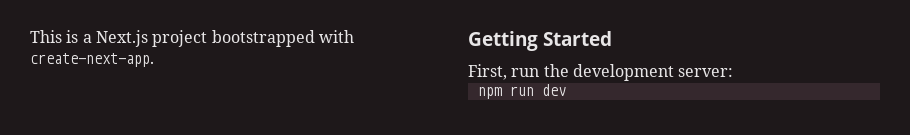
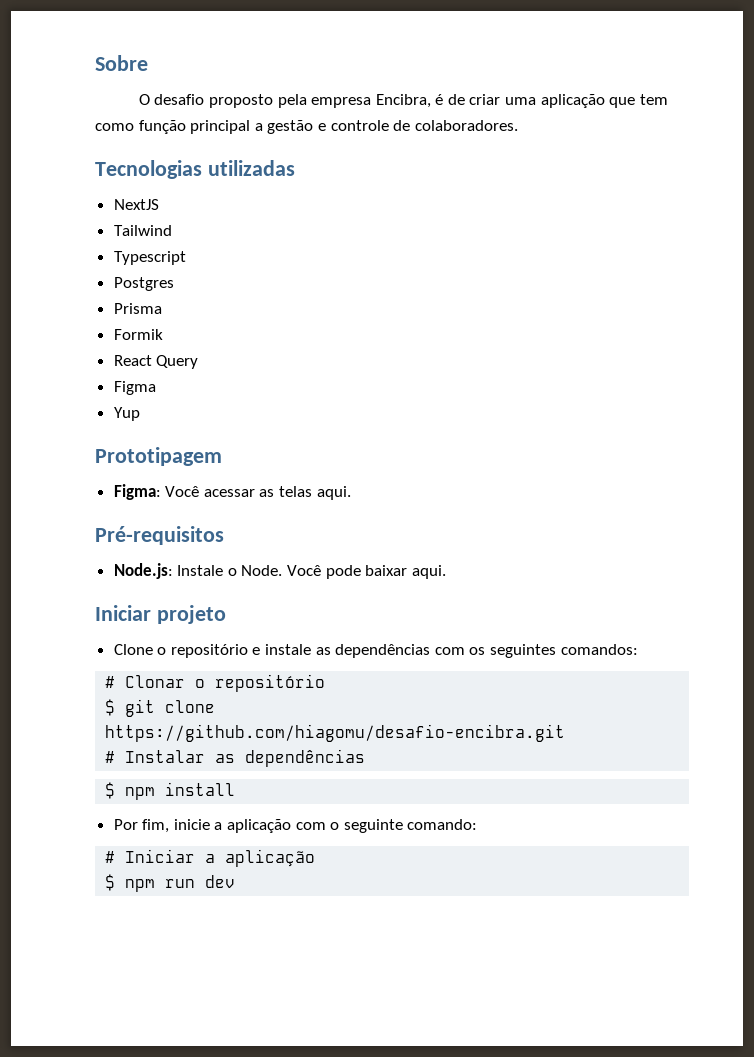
[30,30,354,47] [30,53,154,67] [468,31,613,51] [468,64,734,81] This is a Next.js project bootstrapped with create-next-app. // Getting Started // First, run the development server: // -> [95,55,148,71] [138,94,668,108] [95,120,518,134] [95,160,295,179] [113,199,159,210] [113,225,172,236] [113,251,186,265] [113,277,174,291] [113,303,162,314] [113,329,163,340] [113,355,199,369] [113,381,156,395] [113,407,140,421] [95,447,222,466] [113,484,351,500] [95,526,224,545] [113,563,446,579] [95,605,226,624] [113,644,638,658] [105,674,326,692] [105,699,216,717] [105,724,566,742] [105,749,366,767] [105,782,236,800] [113,819,478,833] [105,849,316,867] [105,874,116,891] Sobre // O desafio proposto pela empresa Encibra, é de criar uma aplicação que tem como função principal a gestão e controle de colaboradores. // Tecnologias utilizadas // NextJS // Tailwind // Typescript // Postgres // Prisma // Formik // React Query // Figma // Yup // Prototipagem // Figma: Você acessar as telas aqui. // Pré-requisitos // Node.js: Instale o Node. Você pode baixar aqui. // Iniciar projeto // Clone o repositório e instale as dependências com os seguintes comandos: // # Clonar o repositório // $ git clone https://github.com/hiagomu/desafio-encibra.git // # Instalar as dependências // $ npm install // Por fim, inicie a aplicação com o seguinte comando: // # Iniciar a aplicação // $

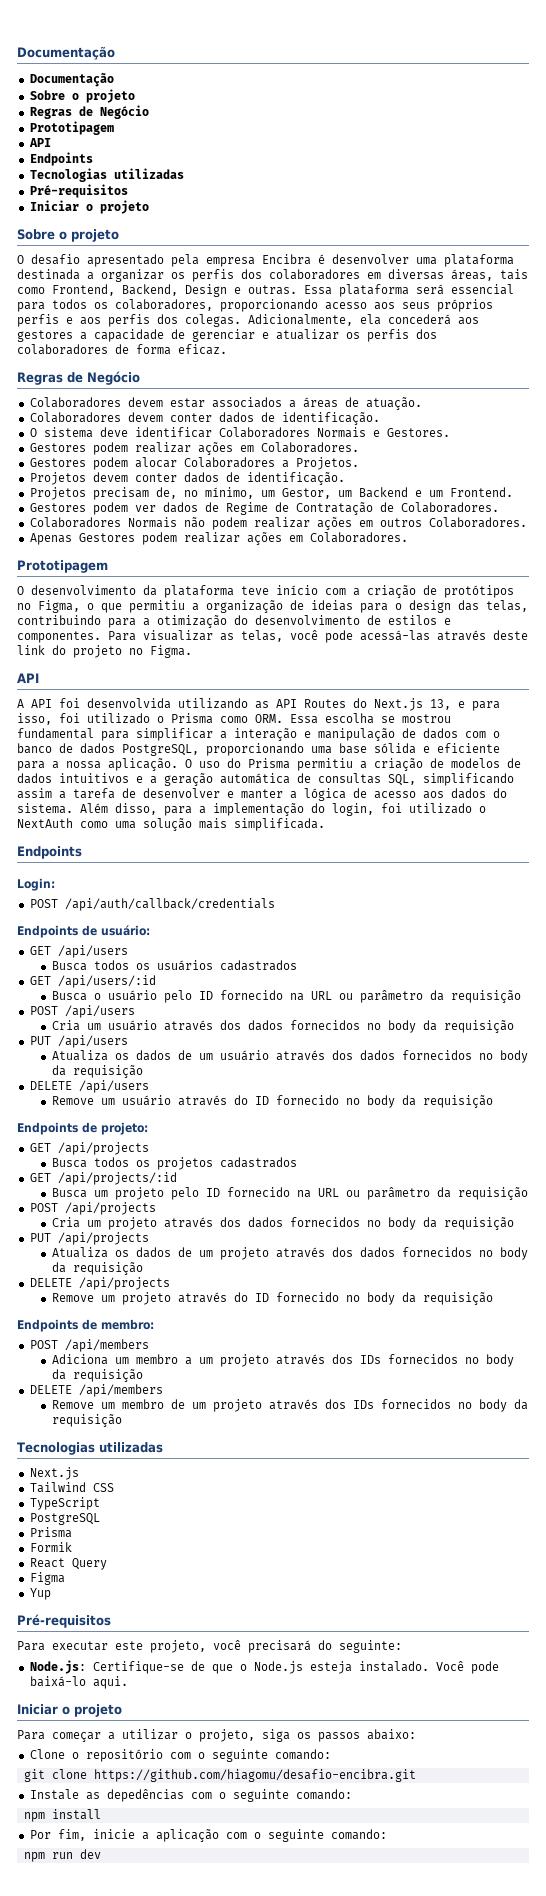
[95,55,148,71] [138,94,668,108] [95,120,518,134] [95,160,295,179] [113,199,159,210] [113,225,172,236] [113,251,186,265] [113,277,174,291] Sobre // O desafio proposto pela empresa Encibra, é de criar uma aplicação que tem como função principal a gestão e controle de colaboradores. // Tecnologias utilizadas // NextJS // Tailwind // Typescript // Postgres -> [17,46,115,60] [29,72,114,87] [29,89,135,103] [29,105,149,119] [29,121,114,135] [28,138,51,147] [29,152,93,166] [29,168,184,182] [29,184,128,198] [29,200,149,214] [17,229,119,242] [17,254,514,267] [17,269,528,282] [17,284,514,297] [17,299,493,312] [17,314,479,327] [17,329,437,342] [17,344,227,355] [17,371,140,385] [29,397,422,410] [29,412,380,425] [29,427,450,438] [29,442,359,455] [29,457,359,470] [29,472,345,485] [29,487,513,500] [29,502,499,515] [29,517,527,530] [29,532,408,545] [17,560,108,573] [17,585,514,598] [17,600,528,613] [17,615,451,628] [17,630,528,643] [17,645,192,658] [17,673,39,683] [17,698,500,711] [17,713,451,725] [17,728,500,741] [17,743,500,756] [17,758,521,771] [17,773,514,786] [17,788,507,801] [17,803,486,816] [17,818,325,831] [17,846,82,859] [17,878,55,891] [29,898,275,911] [17,925,150,938] [29,945,128,958] [51,960,297,971] [29,975,156,988] [51,990,521,1003] [29,1005,135,1018] [51,1020,514,1033] [29,1035,128,1048] [51,1050,528,1063] [51,1065,143,1078] [29,1080,149,1093] [51,1095,493,1108] [17,1122,148,1135] [29,1142,149,1155] [51,1157,297,1170] [29,1172,177,1185] [51,1187,528,1200] [29,1202,156,1215] [51,1217,514,1230] [29,1232,149,1245] [51,1247,528,1260] [51,1262,143,1275] [29,1277,170,1290] [51,1292,493,1305] [17,1319,154,1332] [29,1339,149,1352] [51,1354,514,1367] [51,1369,143,1382] [29,1384,163,1397] [51,1399,528,1412] [51,1414,122,1427] [17,1442,163,1455] [29,1467,79,1480] [29,1482,114,1493] [29,1497,100,1510] [29,1513,100,1525] Documentação // Documentação // Sobre o projeto // Regras de Negócio // Prototipagem // API // Endpoints // Tecnologias utilizadas // Pré-requisitos // Iniciar o projeto // Sobre o projeto // O desafio apresentado pela empresa Encibra é desenvolver uma plataforma destinada a organizar os perfis dos colaboradores em diversas áreas, tais como Frontend, Backend, Design e outras. Essa plataforma será essencial para todos os colaboradores, proporcionando acesso aos seus próprios perfis e aos perfis dos colegas. Adicionalmente, ela concederá aos gestores a capacidade de gerenciar e atualizar os perfis dos colaboradores de forma eficaz. // Regras de Negócio // Colaboradores devem estar associados a áreas de atuação. // Colaboradores devem conter dados de identificação. // O sistema deve identificar Colaboradores Normais e Gestores. // Gestores podem realizar ações em Colaboradores. // Gestores podem alocar Colaboradores a Projetos. // Projetos devem conter dados de identificação. // Projetos precisam de, no mínimo, um Gestor, um Backend e um Frontend. // Gestores podem ver dados de Regime de Contratação de Colaboradores. // Colaboradores Normais não podem realizar ações em outros Colaboradores. // Apenas Gestores podem realizar ações em Colaboradores. // Prototipagem // O desenvolvimento da plataforma teve início com a criação de protótipos no Figma, o que permitiu a organização de ideias para o design das telas, contribuindo para a otimização do desenvolvimento de estilos e componentes. Para visualizar as telas, você pode acessá-las através deste link do projeto no Figma. // API // A API foi desenvolvida utilizando as API Routes do Next.js 13, e para isso, foi utilizado o Prisma como ORM. Essa escolha se mostrou fundamental para simplificar a interação e manipulação de dados com o banco de dados PostgreSQL, proporcionando uma base sólida e eficiente para a nossa aplicação. O uso do Prisma permitiu a criação de modelos de dados intuitivos e a geração automática de consultas SQL, simplificando assim a tarefa de desenvolver e manter a lógica de acesso aos dados do sistema. Além disso, para a implementação do login, foi utilizado o NextAuth como uma solução mais simplificada. // Endpoints // Login: // POST /api/auth/callback/credentials // Endpoints de usuário: // GET /api/users // Busca todos os usuários cadastrados // GET /api/users/:id // Busca o usuário pelo ID fornecido na URL ou parâmetro da requisição // POST /api/users // Cria um usuário através dos dados fornecidos no body da requisição // PUT /api/users // Atualiza os dados de um usuário através dos dados fornecidos no body da requisição // DELETE /api/users // Remove um usuário através do ID fornecido no body da requisição // Endpoints de projeto: // GET /api/projects // Busca todos os projetos cadastrados // GET /api/projects/:id // Busca um projeto pelo ID fornecido na URL ou parâmetro da requisição // POST /api/projects // Cria um projeto através dos dados fornecidos no body da requisição // PUT /api/projects // Atualiza os dados de um projeto através dos dados fornecidos no body da requisição // DELETE /api/projects // Remove um projeto através do ID fornecido no body da requisição // Endpoints de membro: // POST /api/members // Adiciona um membro a um projeto através dos IDs fornecidos no body da requisição // DELETE /api/members // Remove um membro de um projeto através dos IDs fornecidos no body da requisição // Tecnologias utilizadas // Next.js // Tailwind CSS // TypeScript // PostgreSQL
[95,447,222,466] [113,484,351,500] [95,526,224,545] [113,563,283,579] Prototipagem // Figma: Você acessar as telas aqui. // Pré-requisitos // Node.js: Instale o Node. -> [17,1614,111,1628] [17,1640,402,1653] [29,1660,429,1674] Pré-requisitos // Para executar este projeto, você precisará do seguinte: // Node.js: Certifique-se de que o Node.js esteja instalado.
[365,565,408,576] baixar -> [29,1676,86,1687] baixá-lo
[156,605,226,624] [113,644,638,658] [105,674,326,692] [105,699,216,717] [105,724,566,742] [105,749,366,767] [105,782,116,799] projeto // Clone o repositório e instale as dependências com os seguintes comandos: // # Clonar o repositório // $ git clone https://github.com/hiagomu/desafio-encibra.git // # Instalar as dependências // $ -> [62,1704,122,1717] [17,1729,416,1742] [29,1749,331,1762] [23,1769,416,1782] [29,1789,352,1802] o projeto // Para começar a utilizar o projeto, siga os passos abaixo: // Clone o repositório com o seguinte comando: // git clone https://github.com/hiagomu/desafio-encibra.git // Instale as depedências com o seguinte comando: //
[105,849,316,867] [105,874,116,891] # Iniciar a aplicação // $ -> (387, 1834) none

